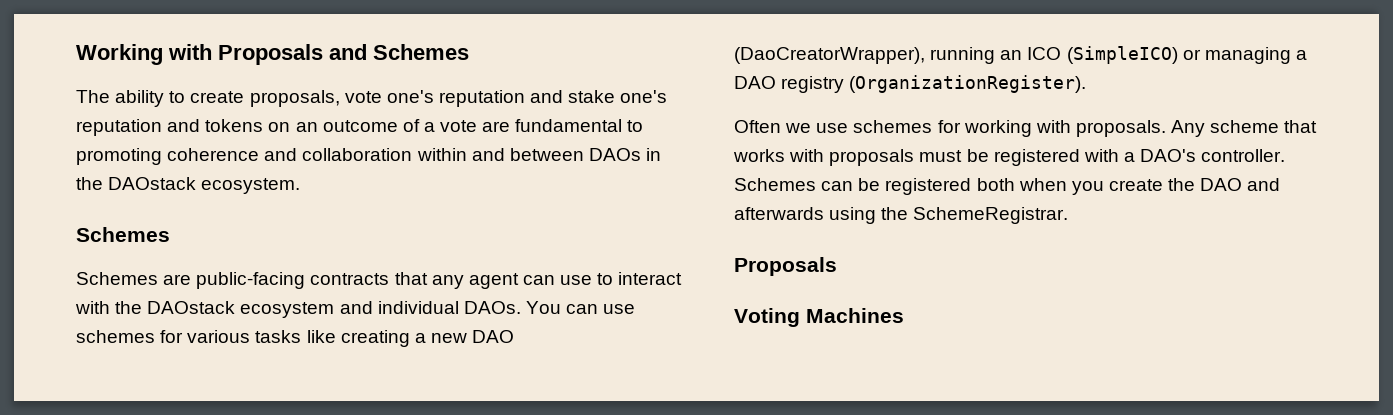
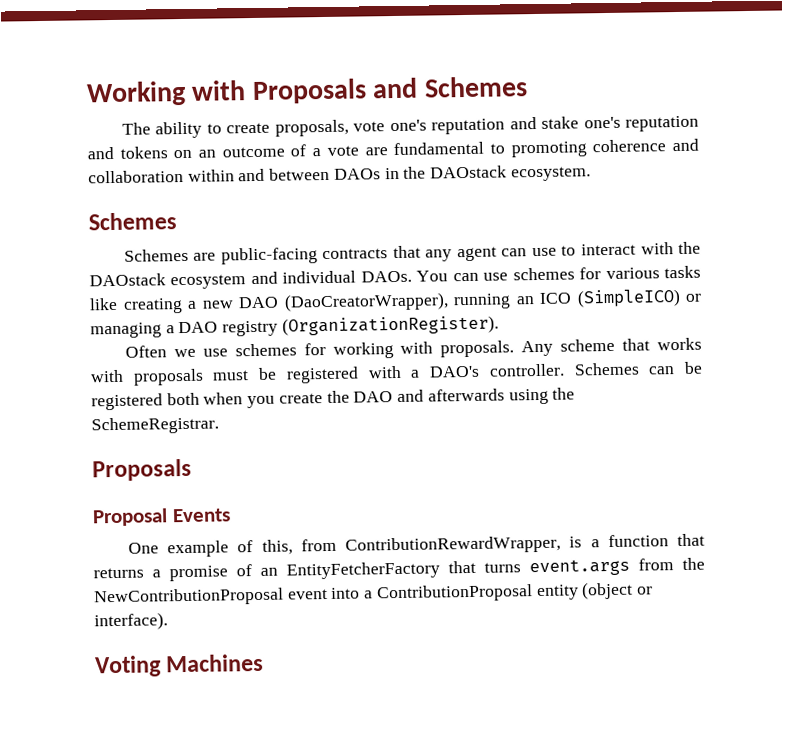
(837, 266) none -> [92,508,231,527] [127,533,705,558] [93,557,705,582] [94,581,654,607] [94,612,168,631] // Proposal Events // One example of this, from ContributionRewardWrapper, is a function that returns a promise of an EntityFetcherFactory that turns event.args from the NewContributionProposal event into a ContributionProposal entity (object or interface).

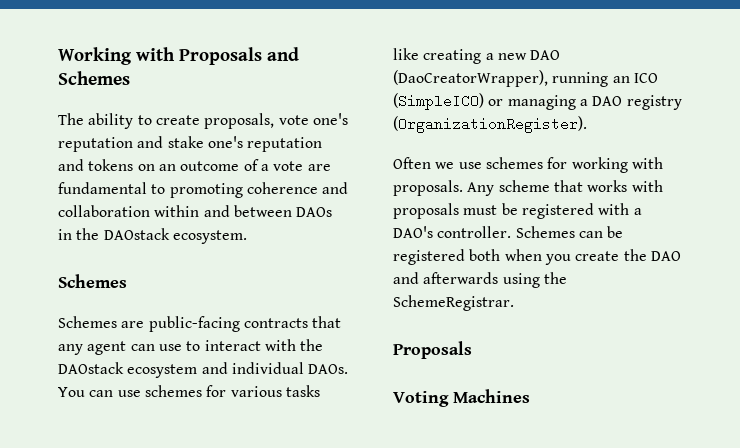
[92,508,231,527] [127,533,705,558] [93,557,705,582] [94,581,654,607] [94,612,168,631] // Proposal Events // One example of this, from ContributionRewardWrapper, is a function that returns a promise of an EntityFetcherFactory that turns event.args from the NewContributionProposal event into a ContributionProposal entity (object or interface). -> (472, 350) none

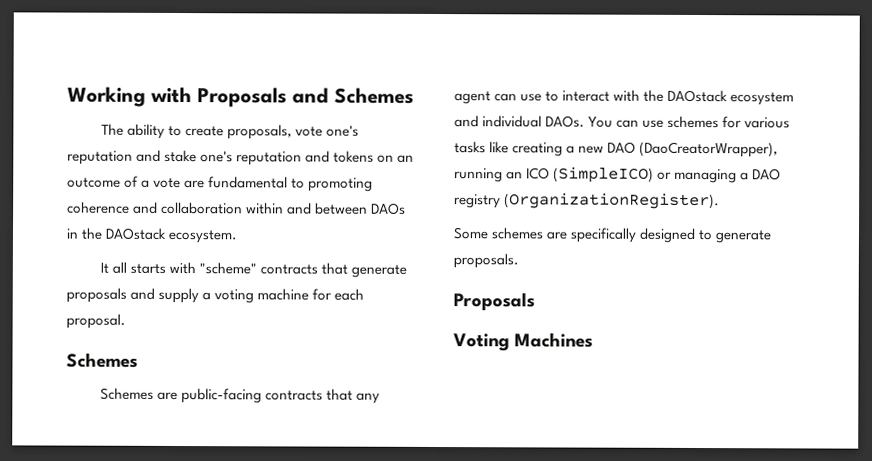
(247, 237) none -> [99,261,408,278] [66,287,365,304] [66,313,126,329] // It all starts with "scheme" contracts that generate proposals and supply a voting machine for each proposal.
[393,157,663,173] [393,180,663,196] [393,203,642,219] [393,226,624,238] [393,249,681,265] [393,272,567,288] [393,295,514,311] Often we use schemes for working with proposals. Any scheme that works with proposals must be registered with a DAO's controller. Schemes can be registered both when you create the DAO and afterwards using the SchemeRegistrar. -> [453,227,773,244] [453,253,519,269] Some schemes are specifically designed to generate proposals.

